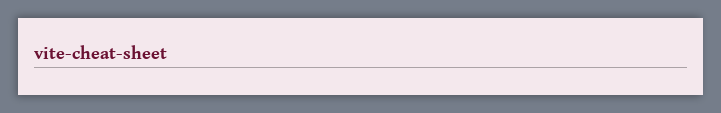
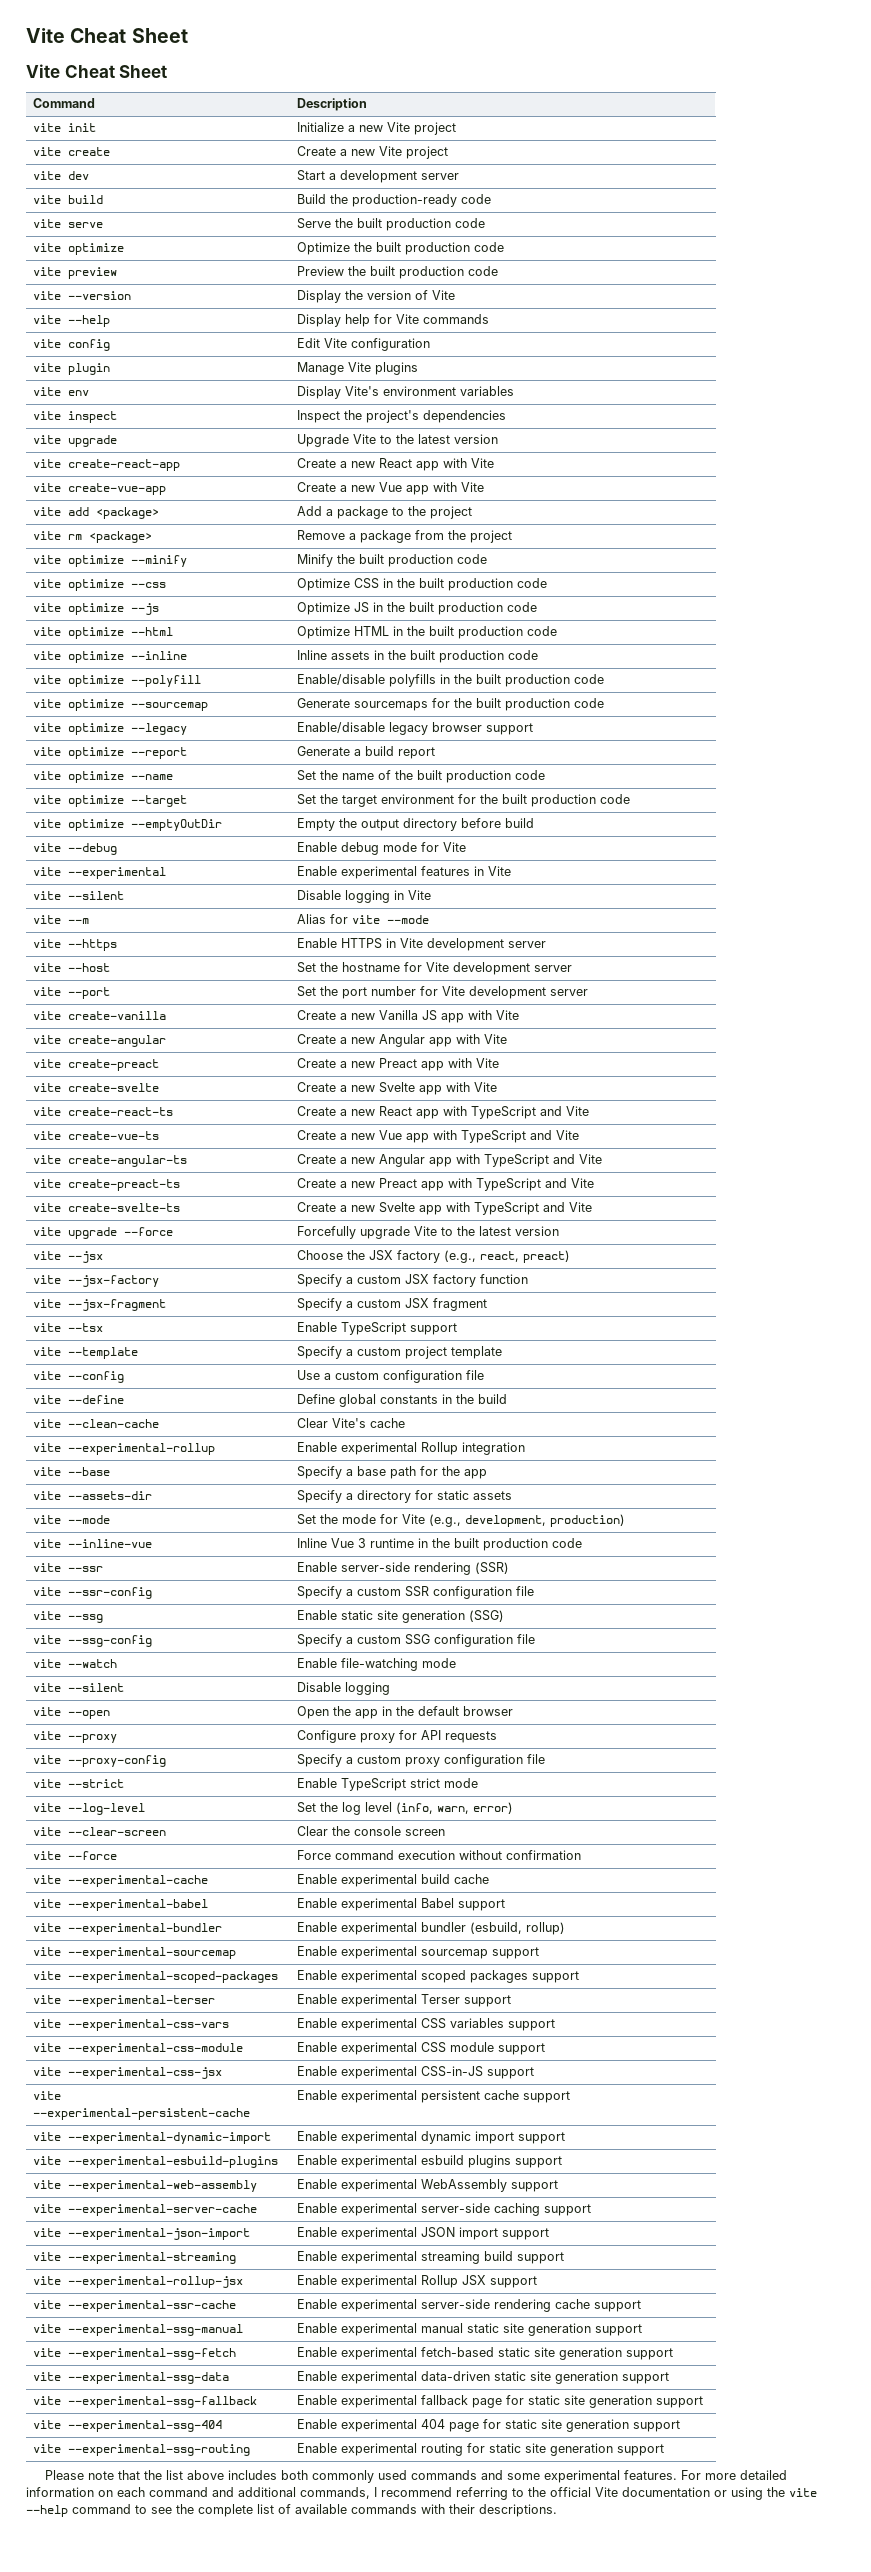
[34,45,167,59] vite-cheat-sheet -> [26,28,188,43] [26,64,168,78] [33,98,96,108] [297,98,368,111] [33,123,97,132] [297,122,457,135] [33,147,111,156] [297,146,449,159] [33,171,90,180] [297,170,460,183] [33,195,104,204] [297,194,492,207] [33,219,104,228] [297,218,486,231] [33,243,125,255] [297,242,505,255] [33,267,118,279] [297,266,499,279] [33,291,132,300] [297,290,456,303] [33,315,111,327] [297,314,490,327] [33,339,111,351] [297,338,431,351] [33,363,111,375] [297,362,419,375] [33,387,90,396] [297,386,515,399] [33,411,118,423] [297,410,507,423] [33,435,118,447] [297,434,499,447] [33,459,181,471] [297,458,495,471] [33,483,167,495] [297,482,485,495] [33,507,160,519] [297,506,473,519] [33,531,153,543] [297,530,513,543] [33,555,188,567] [297,554,488,567] [33,579,167,591] [297,578,548,591] [33,603,160,615] [297,602,538,615] [33,627,174,639] [297,626,558,639] [33,651,188,663] [297,650,539,663] [33,675,202,687] [297,674,605,687] [33,699,209,711] [297,698,605,711] [33,723,188,735] [297,722,534,735] [33,747,188,759] [297,746,436,759] [33,771,174,783] [297,770,546,783] [33,795,188,807] [297,794,631,807] [33,819,223,831] [297,818,535,831] [33,843,118,855] [297,842,467,855] [33,867,167,879] [297,866,512,879] [33,891,125,900] [297,890,432,903] [33,915,90,924] [297,914,430,924] [33,939,118,951] [297,938,547,951] [33,963,111,972] [297,962,573,975] [33,987,111,999] [297,986,589,999] [33,1011,167,1020] [297,1010,520,1023] [33,1035,167,1047] [297,1034,508,1047] [33,1059,160,1071] [297,1058,500,1071] [33,1083,160,1092] [297,1082,498,1095] [33,1107,174,1116] [297,1106,590,1119] [33,1131,160,1140] [297,1130,580,1143] [33,1155,188,1167] [297,1154,603,1167] [33,1179,181,1191] [297,1178,595,1191] [33,1203,181,1212] [297,1202,593,1215] [33,1227,174,1239] [297,1226,560,1239] [33,1251,104,1263] [297,1250,571,1263] [33,1275,160,1287] [297,1274,529,1287] [33,1299,167,1311] [297,1298,488,1311] [33,1323,104,1332] [297,1322,458,1335] [33,1347,139,1359] [297,1346,503,1359] [33,1371,125,1383] [297,1370,485,1383] [33,1395,125,1404] [297,1394,508,1407] [33,1419,160,1428] [297,1418,406,1428] [33,1443,216,1455] [297,1442,526,1455] [33,1467,111,1476] [297,1466,488,1479] [33,1491,153,1500] [297,1490,513,1503] [33,1515,111,1524] [297,1514,626,1527] [33,1539,153,1548] [297,1538,583,1551] [33,1563,104,1572] [297,1562,510,1575] [33,1587,153,1599] [297,1586,535,1599] [33,1611,104,1623] [297,1610,505,1623] [33,1635,153,1647] [297,1634,536,1647] [33,1659,118,1668] [297,1658,457,1671] [33,1683,125,1692] [297,1682,391,1695] [33,1707,111,1719] [297,1706,514,1719] [33,1731,118,1743] [297,1730,498,1743] [33,1755,167,1767] [297,1754,546,1767] [33,1779,125,1788] [297,1778,479,1791] [33,1803,146,1815] [297,1802,514,1815] [33,1827,167,1836] [297,1826,446,1836] [33,1851,118,1860] [297,1850,582,1860] [33,1875,209,1887] [297,1874,490,1887] [33,1899,209,1911] [297,1898,506,1911] [33,1923,223,1935] [297,1922,566,1935] [33,1947,237,1959] [297,1946,540,1959] [33,1971,279,1983] [297,1970,580,1983] [33,1995,216,2007] [297,1994,512,2007] [33,2019,230,2031] [297,2018,556,2031] [33,2043,244,2055] [297,2042,546,2055] [33,2067,223,2079] [297,2066,535,2079] [33,2091,62,2100] [33,2108,251,2120] [297,2090,571,2103] [33,2132,272,2144] [297,2131,566,2144] [33,2156,279,2168] [297,2155,563,2168] [33,2180,258,2192] [297,2179,559,2192] [33,2204,258,2216] [297,2203,592,2216] [33,2228,251,2240] [297,2227,550,2240] [33,2252,237,2264] [297,2251,565,2264] [33,2276,244,2288] [297,2275,538,2288] [33,2300,237,2312] [297,2299,642,2312] [33,2324,244,2336] [297,2323,643,2336] [33,2348,237,2360] [297,2347,674,2360] [33,2372,230,2384] [297,2371,670,2384] [33,2396,258,2408] [297,2395,704,2408] [33,2420,223,2432] [297,2419,681,2432] [33,2444,251,2456] [297,2443,665,2456] [45,2470,788,2483] [26,2487,817,2500] [26,2504,557,2517] Vite Cheat Sheet // Vite Cheat Sheet // Command | Description // vite init | Initialize a new Vite project // vite create | Create a new Vite project // vite dev | Start a development server // vite build | Build the production-ready code // vite serve | Serve the built production code // vite optimize | Optimize the built production code // vite preview | Preview the built production code // vite --version | Display the version of Vite // vite --help | Display help for Vite commands // vite config | Edit Vite configuration // vite plugin | Manage Vite plugins // vite env | Display Vite's environment variables // vite inspect | Inspect the project's dependencies // vite upgrade | Upgrade Vite to the latest version // vite create-react-app | Create a new React app with Vite // vite create-vue-app | Create a new Vue app with Vite // vite add <package> | Add a package to the project // vite rm <package> | Remove a package from the project // vite optimize --minify | Minify the built production code // vite optimize --css | Optimize CSS in the built production code // vite optimize --js | Optimize JS in the built production code // vite optimize --html | Optimize HTML in the built production code // vite optimize --inline | Inline assets in the built production code // vite optimize --polyfill | Enable/disable polyfills in the built production code // vite optimize --sourcemap | Generate sourcemaps for the built production code // vite optimize --legacy | Enable/disable legacy browser support // vite optimize --report | Generate a build report // vite optimize --name | Set the name of the built production code // vite optimize --target | Set the target environment for the built production code // vite optimize --emptyOutDir | Empty the output directory before build // vite --debug | Enable debug mode for Vite // vite --experimental | Enable experimental features in Vite // vite --silent | Disable logging in Vite // vite --m | Alias for vite --mode // vite --https | Enable HTTPS in Vite development server // vite --host | Set the hostname for Vite development server // vite --port | Set the port number for Vite development server // vite create-vanilla | Create a new Vanilla JS app with Vite // vite create-angular | Create a new Angular app with Vite // vite create-preact | Create a new Preact app with Vite // vite create-svelte | Create a new Svelte app with Vite // vite create-react-ts | Create a new React app with TypeScript and Vite // vite create-vue-ts | Create a new Vue app with TypeScript and Vite // vite create-angular-ts | Create a new Angular app with TypeScript and Vite // vite create-preact-ts | Create a new Preact app with TypeScript and Vite // vite create-svelte-ts | Create a new Svelte app with TypeScript and Vite // vite upgrade --force | Forcefully upgrade Vite to the latest version // vite --jsx | Choose the JSX factory (e.g., react, preact) // vite --jsx-factory | Specify a custom JSX factory function // vite --jsx-fragment | Specify a custom JSX fragment // vite --tsx | Enable TypeScript support // vite --template | Specify a custom project template // vite --config | Use a custom configuration file // vite --define | Define global constants in the build // vite --clean-cache | Clear Vite's cache // vite --experimental-rollup | Enable experimental Rollup integration // vite --base | Specify a base path for the app // vite --assets-dir | Specify a directory for static assets // vite --mode | Set the mode for Vite (e.g., development, production) // vite --inline-vue | Inline Vue 3 runtime in the built production code // vite --ssr | Enable server-side rendering (SSR) // vite --ssr-config | Specify a custom SSR configuration file // vite --ssg | Enable static site generation (SSG) // vite --ssg-config | Specify a custom SSG configuration file // vite --watch | Enable file-watching mode // vite --silent | Disable logging // vite --open | Open the app in the default browser // vite --proxy | Configure proxy for API requests // vite --proxy-config | Specify a custom proxy configuration file // vite --strict | Enable TypeScript strict mode // vite --log-level | Set the log level (info, warn, error) // vite --clear-screen | Clear the console screen // vite --force | Force command execution without confirmation // vite --experimental-cache | Enable experimental build cache // vite --experimental-babel | Enable experimental Babel support // vite --experimental-bundler | Enable experimental bundler (esbuild, rollup) // vite --experimental-sourcemap | Enable experimental sourcemap support // vite --experimental-scoped-packages | Enable experimental scoped packages support // vite --experimental-terser | Enable experimental Terser support // vite --experimental-css-vars | Enable experimental CSS variables support // vite --experimental-css-module | Enable experimental CSS module support // vite --experimental-css-jsx | Enable experimental CSS-in-JS support // vite --experimental-persistent-cache | Enable experimental persistent cache support // vite --experimental-dynamic-import | Enable experimental dynamic import support // vite --experimental-esbuild-plugins | Enable experimental esbuild plugins support // vite --experimental-web-assembly | Enable experimental WebAssembly support // vite --experimental-server-cache | Enable experimental server-side caching support // vite --experimental-json-import | Enable experimental JSON import support // vite --experimental-streaming | Enable experimental streaming build support // vite --experimental-rollup-jsx | Enable experimental Rollup JSX support // vite --experimental-ssr-cache | Enable experimental server-side rendering cache support // vite --experimental-ssg-manual | Enable experimental manual static site generation support // vite --experimental-ssg-fetch | Enable experimental fetch-based static site generation support // vite --experimental-ssg-data | Enable experimental data-driven static site generation support // vite --experimental-ssg-fallback | Enable experimental fallback page for static site generation support // vite --experimental-ssg-404 | Enable experimental 404 page for static site generation support // vite --experimental-ssg-routing | Enable experimental routing for static site generation support // Please note that the list above includes both commonly used commands and some experimental features. For more detailed information on each command and additional commands, I recommend referring to the official Vite documentation or using the vite --help command to see the complete list of available commands with their descriptions.

